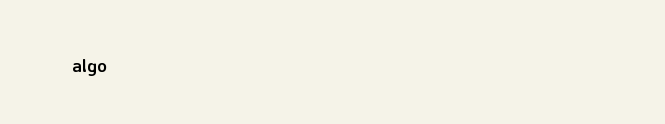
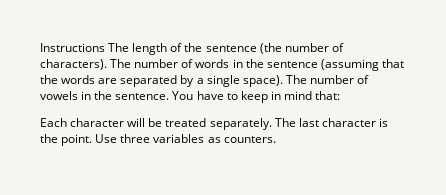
[72,59,107,76] algo -> [40,43,344,55] [40,59,404,71] [40,75,370,87] [40,91,341,103] [40,118,388,130] [40,134,276,146] Instructions The length of the sentence (the number of characters). The number of words in the sentence (assuming that the words are separated by a single space). The number of vowels in the sentence. You have to keep in mind that: // Each character will be treated separately. The last character is the point. Use three variables as counters.

